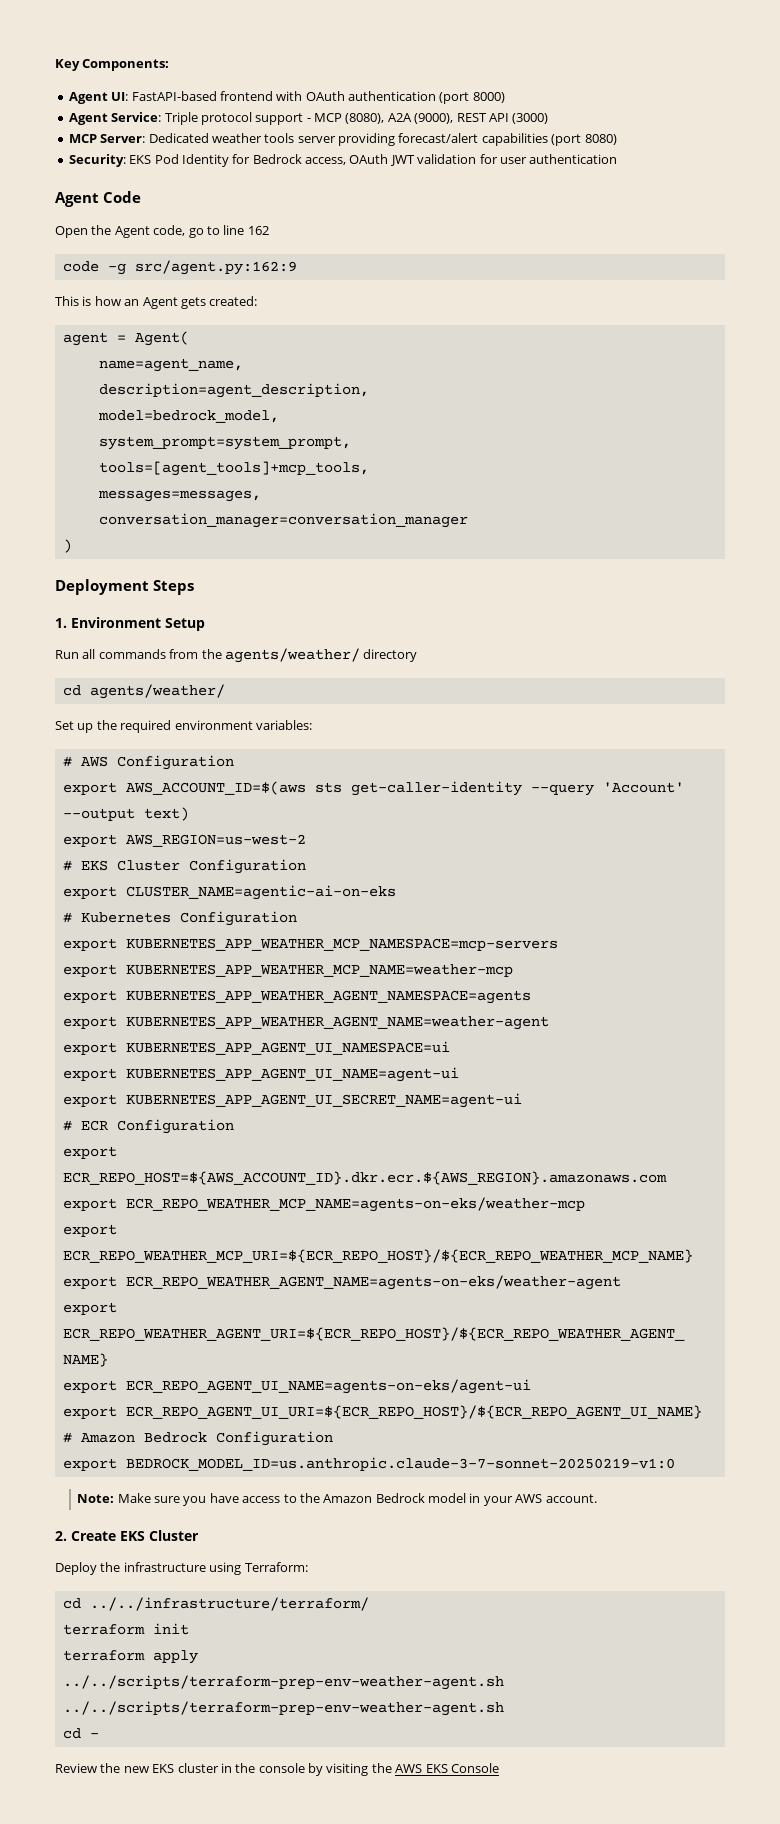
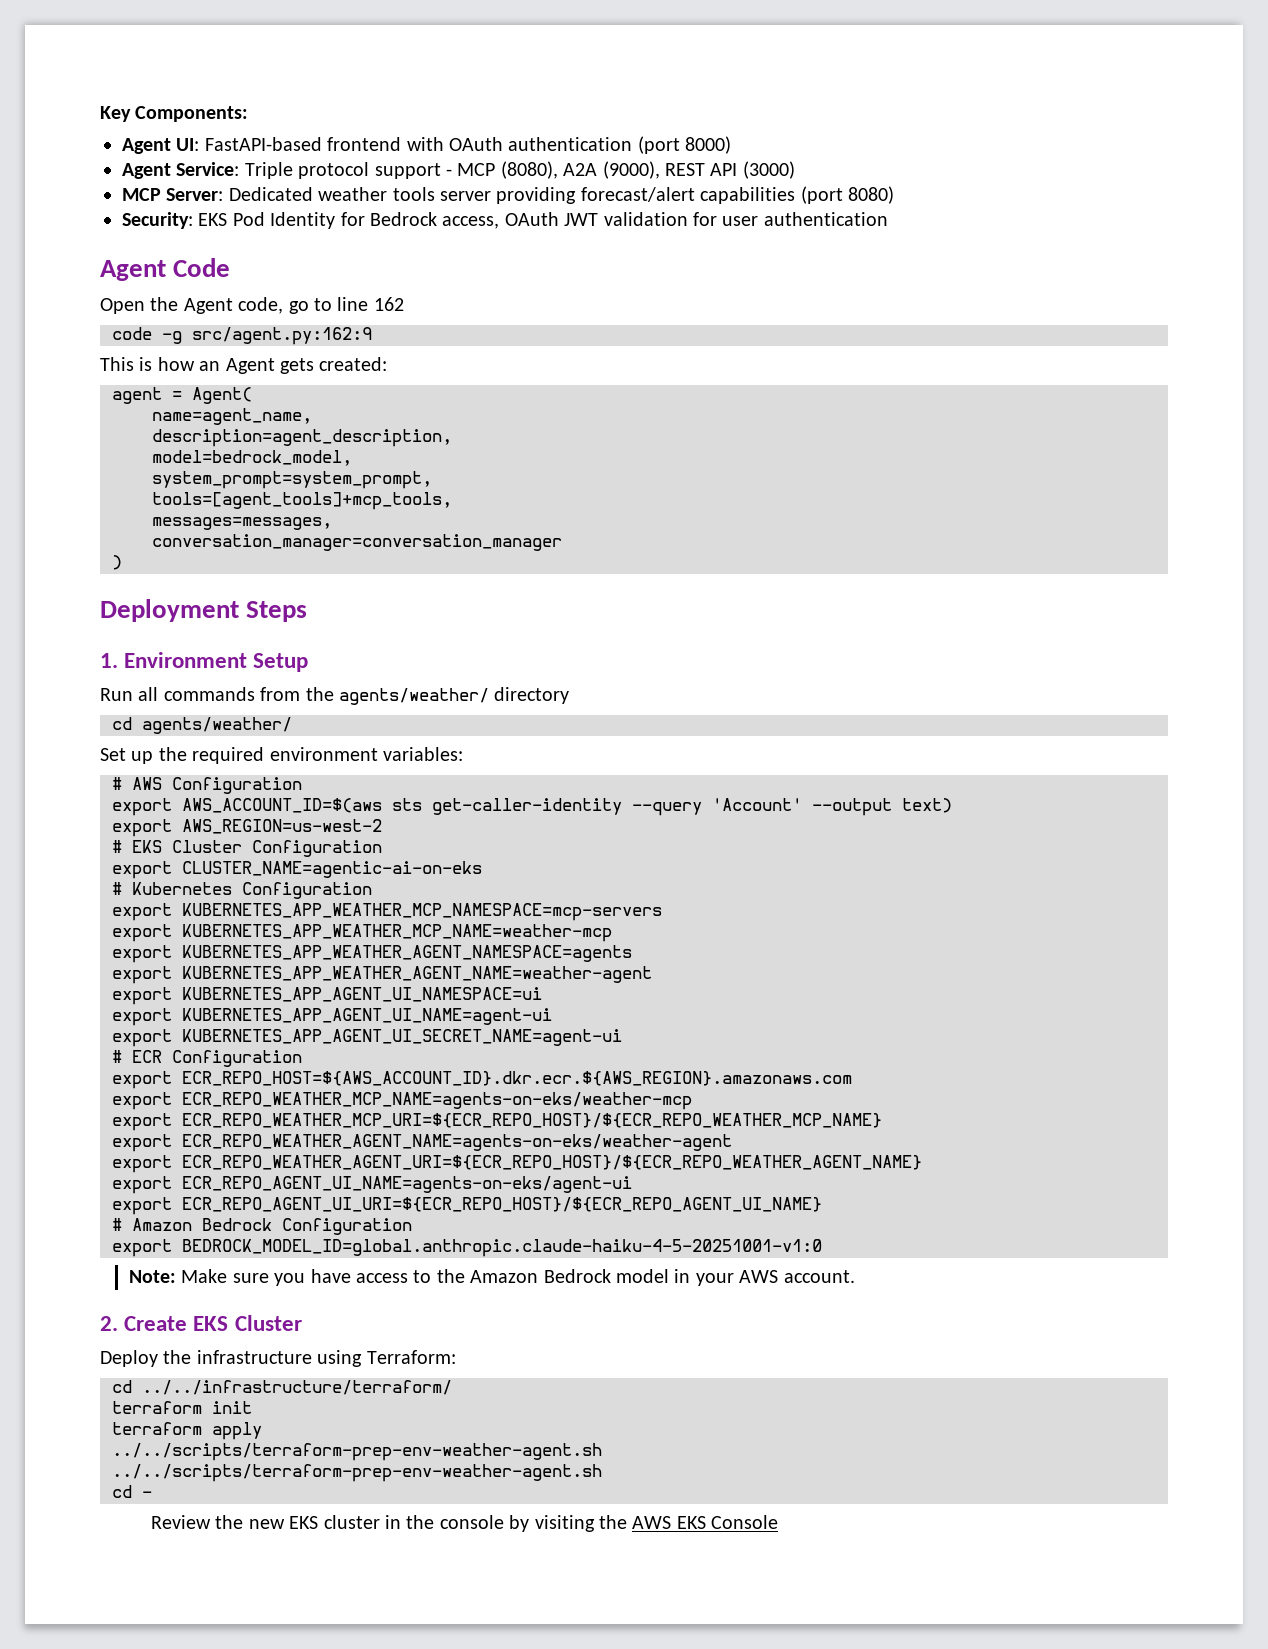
[125,1457,675,1471] BEDROCK_MODEL_ID=us.anthropic.claude-3-7-sonnet-20250219-v1:0 -> [182,1239,822,1257] BEDROCK_MODEL_ID=global.anthropic.claude-haiku-4-5-20251001-v1:0

